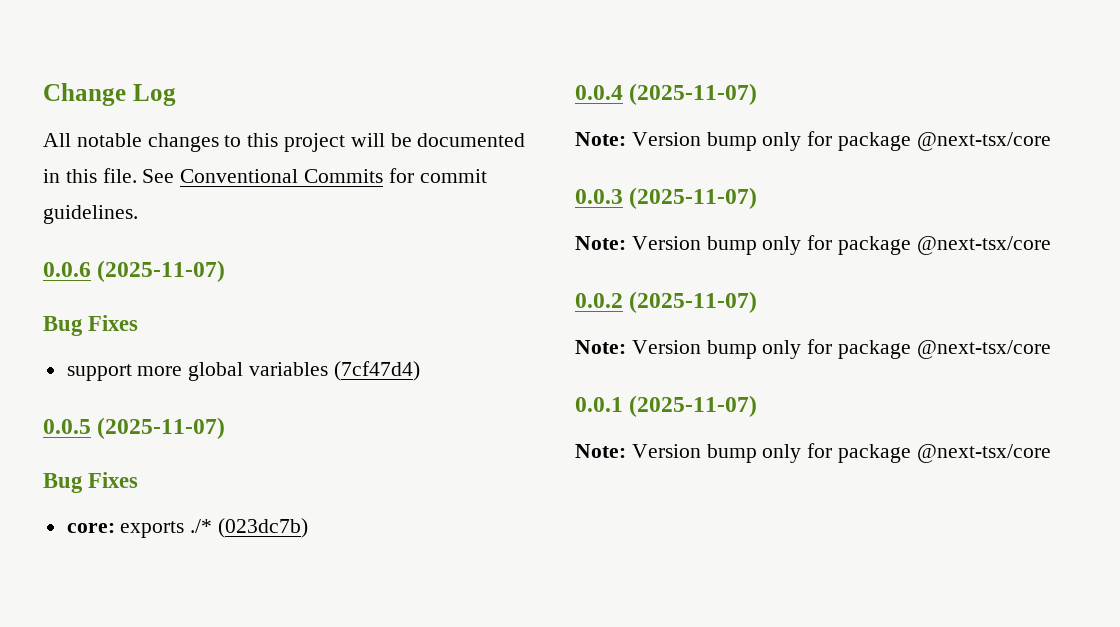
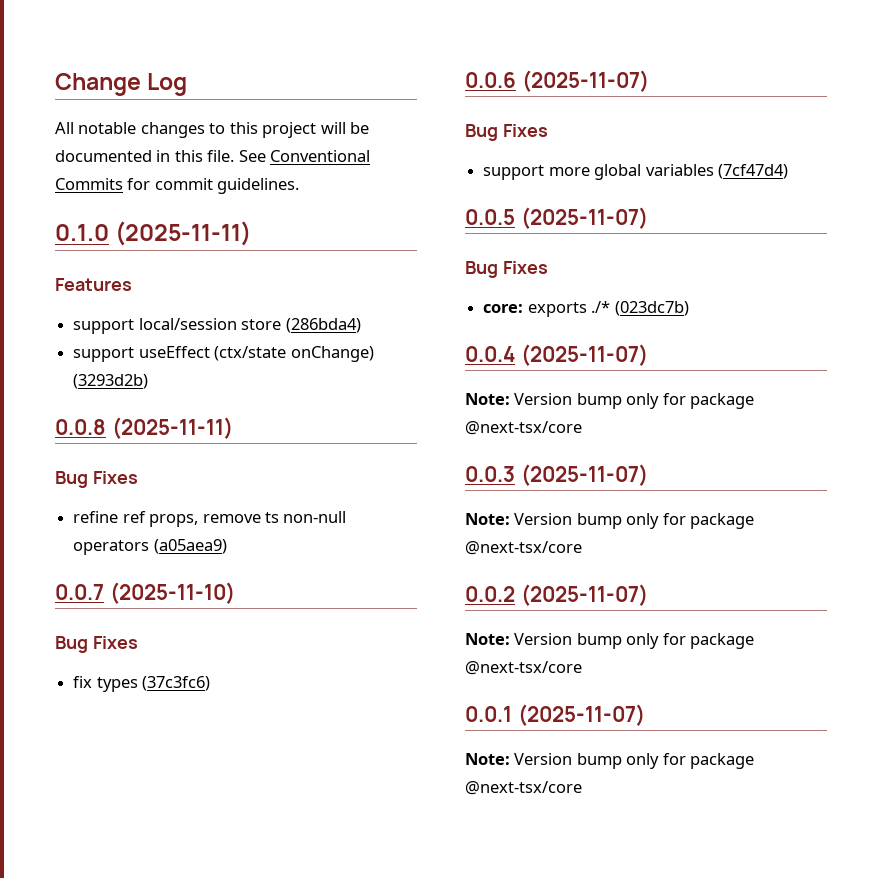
(138, 214) none -> [55,221,252,246] [55,278,132,291] [73,318,361,334] [73,346,374,362] [73,374,149,389] [55,417,233,439] [55,471,138,488] [73,511,347,527] [73,539,227,555] [55,582,235,604] [55,636,138,653] [73,676,211,692] // 0.1.0 (2025-11-11) // Features // support local/session store (286bda4) // support useEffect (ctx/state onChange) (3293d2b) // 0.0.8 (2025-11-11) // Bug Fixes // refine ref props, remove ts non-null operators (a05aea9) // 0.0.7 (2025-11-10) // Bug Fixes // fix types (37c3fc6)

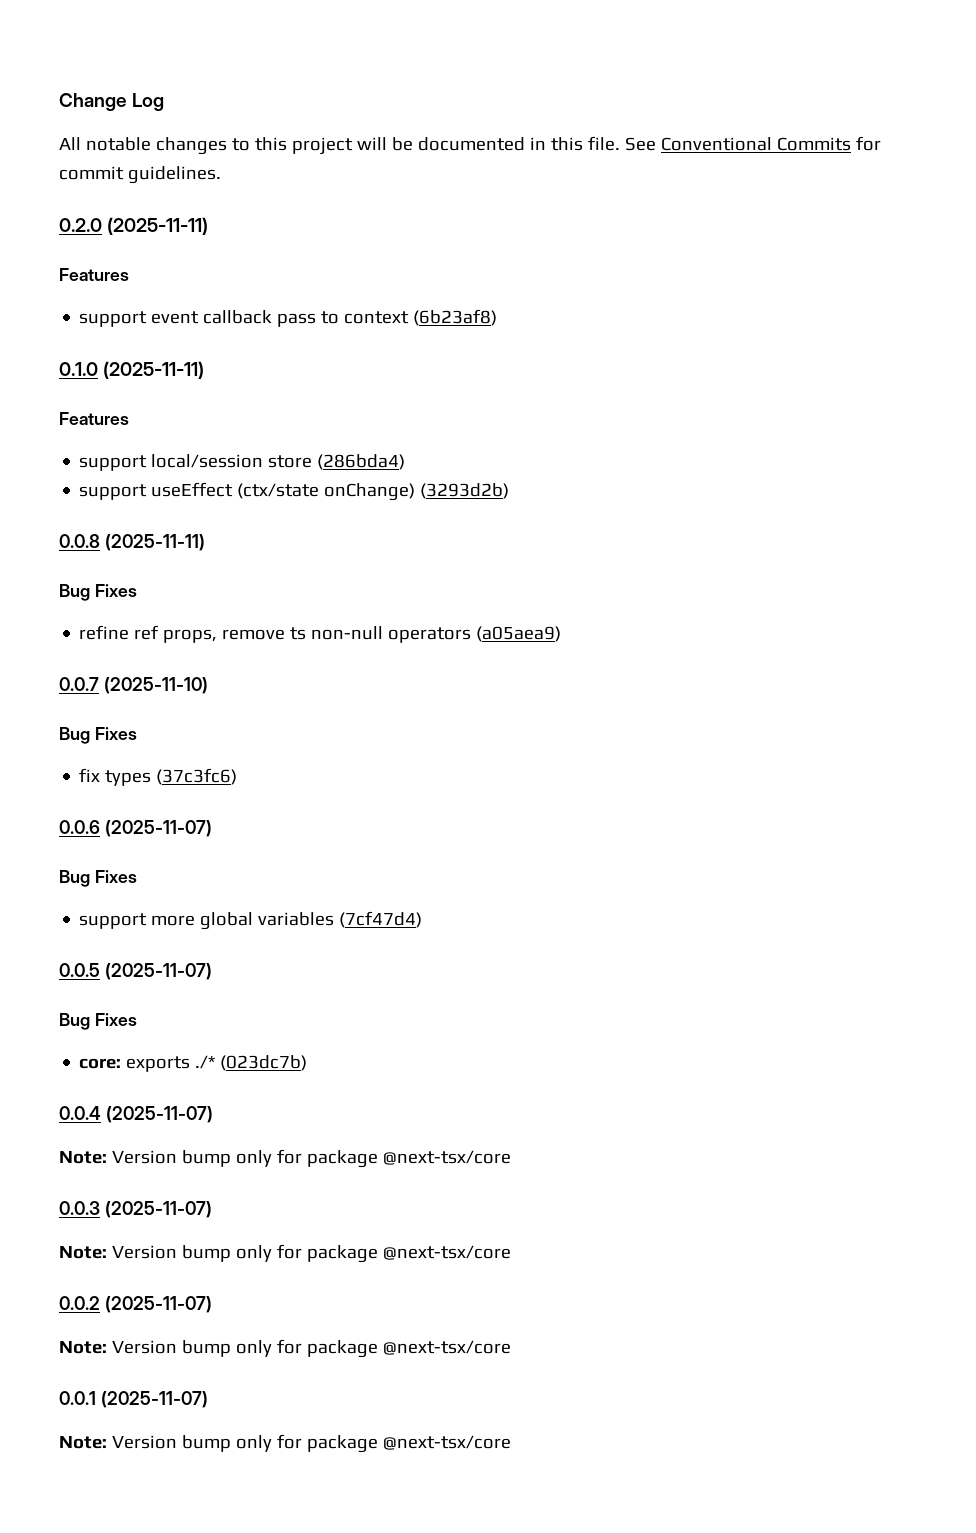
(300, 186) none -> [59,217,209,235] [59,268,129,281] [79,309,498,327] // 0.2.0 (2025-11-11) // Features // support event callback pass to context (6b23af8)

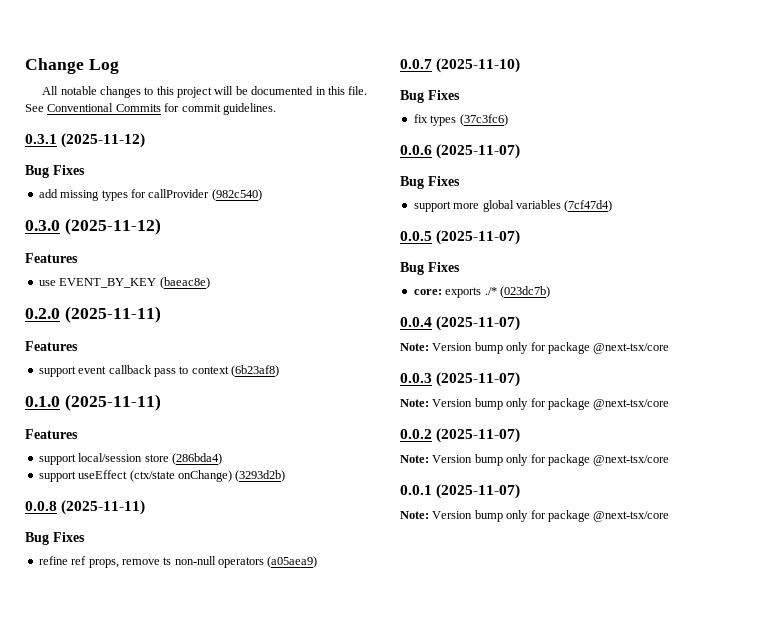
(221, 175) none -> [25,133,146,148] [25,165,85,178] [38,189,262,201] [25,218,161,235] [25,253,78,263] [38,277,210,289] // 0.3.1 (2025-11-12) // Bug Fixes // add missing types for callProvider (982c540) // 0.3.0 (2025-11-12) // Features // use EVENT_BY_KEY (baeac8e)

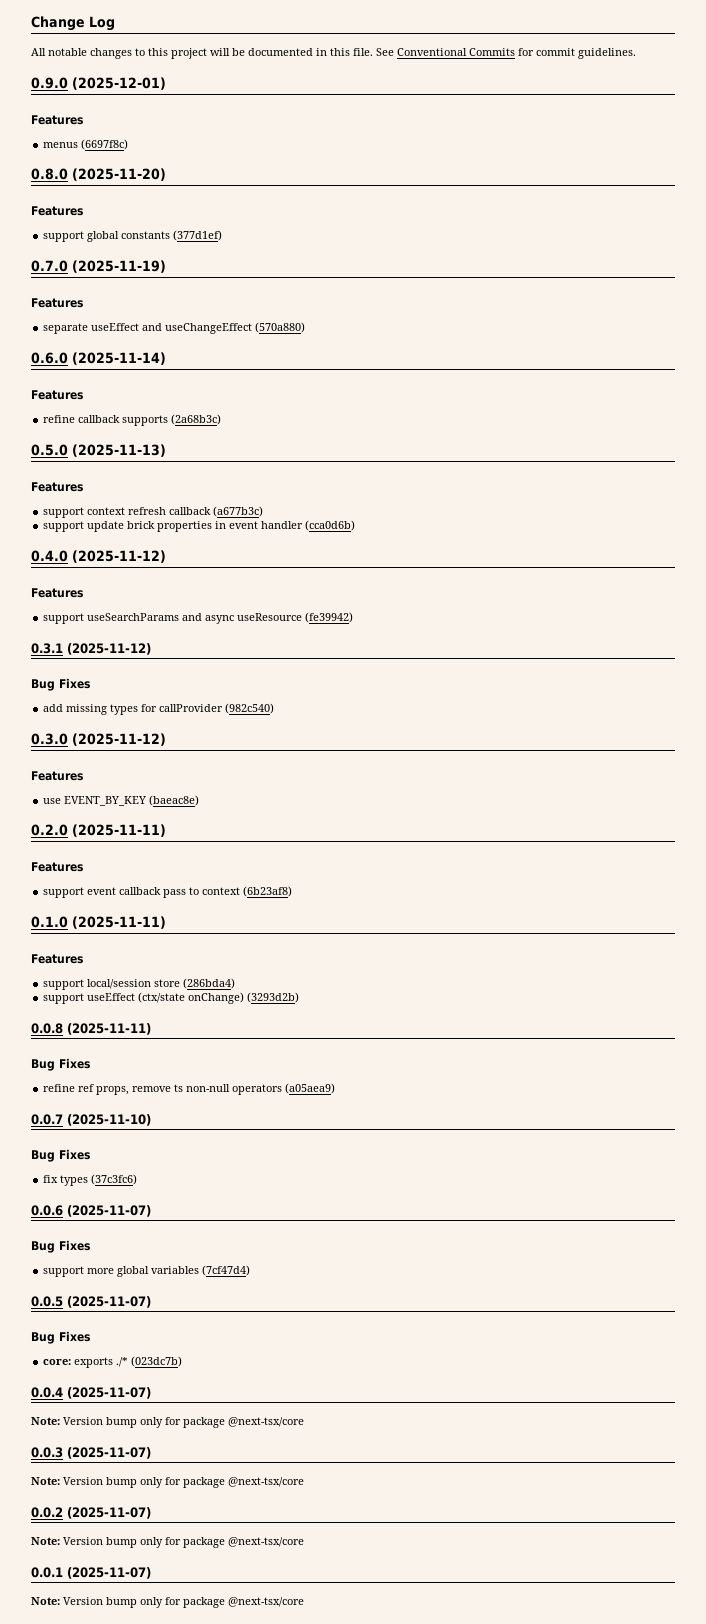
(276, 109) none -> [31,77,166,90] [31,115,83,125] [43,139,129,150] [31,168,166,181] [31,206,83,216] [43,230,223,242] [31,260,166,273] [31,298,83,308] [43,322,306,334] [31,352,166,365] [31,390,83,400] [43,414,222,426] [31,444,166,457] [31,482,83,492] [43,506,264,518] [43,520,356,532] [31,550,166,563] [31,588,83,598] [43,612,354,624] // 0.9.0 (2025-12-01) // Features // menus (6697f8c) // 0.8.0 (2025-11-20) // Features // support global constants (377d1ef) // 0.7.0 (2025-11-19) // Features // separate useEffect and useChangeEffect (570a880) // 0.6.0 (2025-11-14) // Features // refine callback supports (2a68b3c) // 0.5.0 (2025-11-13) // Features // support context refresh callback (a677b3c) // support update brick properties in event handler (cca0d6b) // 0.4.0 (2025-11-12) // Features // support useSearchParams and async useResource (fe39942)

